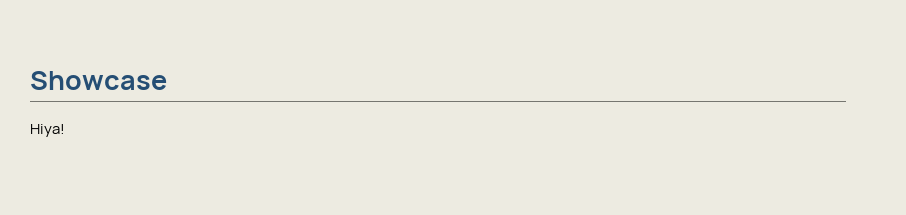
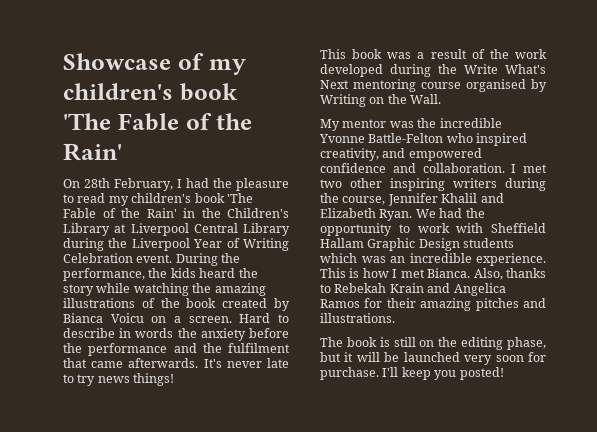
[30,124,65,137] // Hiya! -> [177,53,246,75] [63,83,238,101] [63,113,253,131] [63,143,122,161] [63,178,289,191] [63,193,253,206] [63,208,289,218] [63,223,290,236] [63,238,289,251] [63,253,241,266] [63,268,258,281] [63,283,266,296] [63,298,290,311] [63,313,289,323] [63,328,289,341] [63,343,290,356] [63,358,289,368] [63,373,175,386] [320,49,547,59] [320,64,546,77] [320,79,547,92] [320,94,442,107] [320,118,502,131] [319,133,528,146] [320,148,482,161] [320,163,547,173] [320,178,546,191] [320,193,504,206] [320,208,485,221] [320,223,546,236] [320,238,515,251] [320,253,546,266] [320,268,546,280] [320,283,506,296] [320,298,546,311] [320,313,395,323] [320,337,546,350] [320,352,546,365] [320,367,504,380] of my children's book 'The Fable of the Rain' // On 28th February, I had the pleasure to read my children's book 'The Fable of the Rain' in the Children's Library at Liverpool Central Library during the Liverpool Year of Writing Celebration event. During the performance, the kids heard the story while watching the amazing illustrations of the book created by Bianca Voicu on a screen. Hard to describe in words the anxiety before the performance and the fulfilment that came afterwards. It's never late to try news things! // This book was a result of the work developed during the Write What's Next mentoring course organised by Writing on the Wall. // My mentor was the incredible Yvonne Battle-Felton who inspired creativity, and empowered confidence and collaboration. I met two other inspiring writers during the course, Jennifer Khalil and Elizabeth Ryan. We had the opportunity to work with Sheffield Hallam Graphic Design students which was an incredible experience. This is how I met Bianca. Also, thanks to Rebekah Krain and Angelica Ramos for their amazing pitches and illustrations. // The book is still on the editing phase, but it will be launched very soon for purchase. I'll keep you posted!

